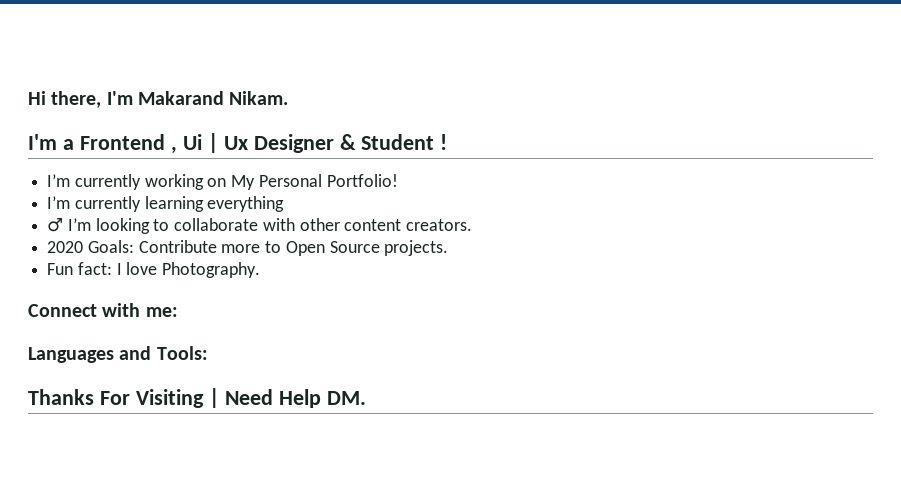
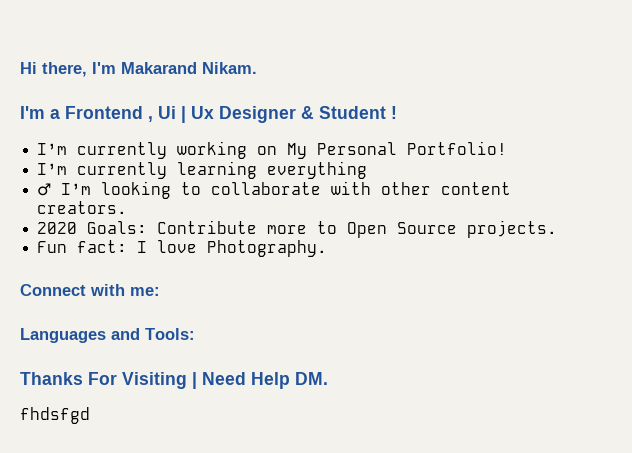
(366, 398) none -> [20,407,90,424] // fhdsfgd

